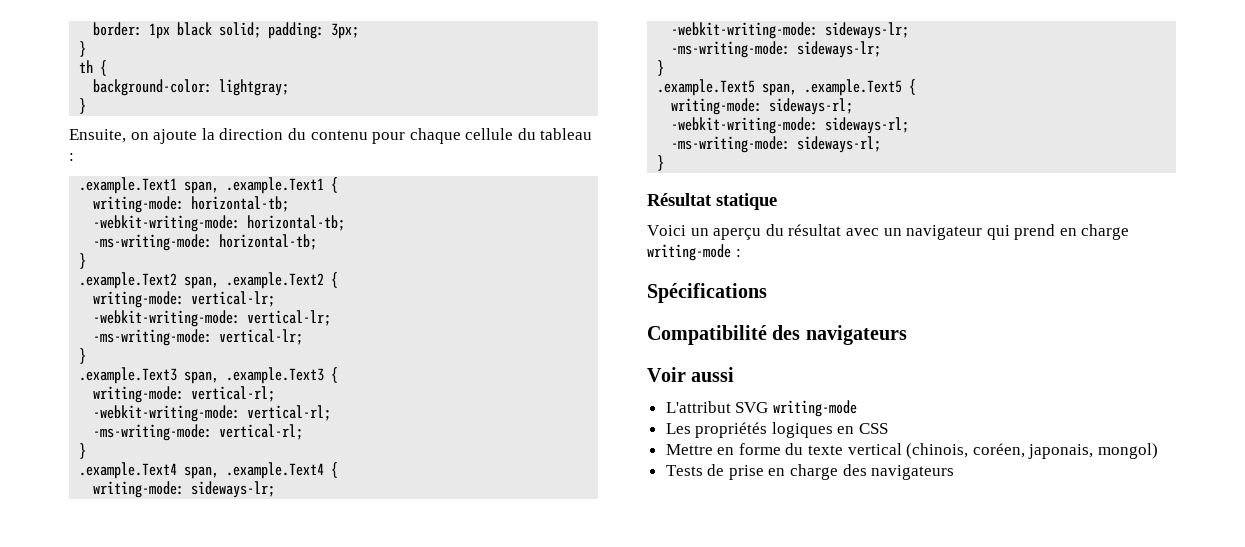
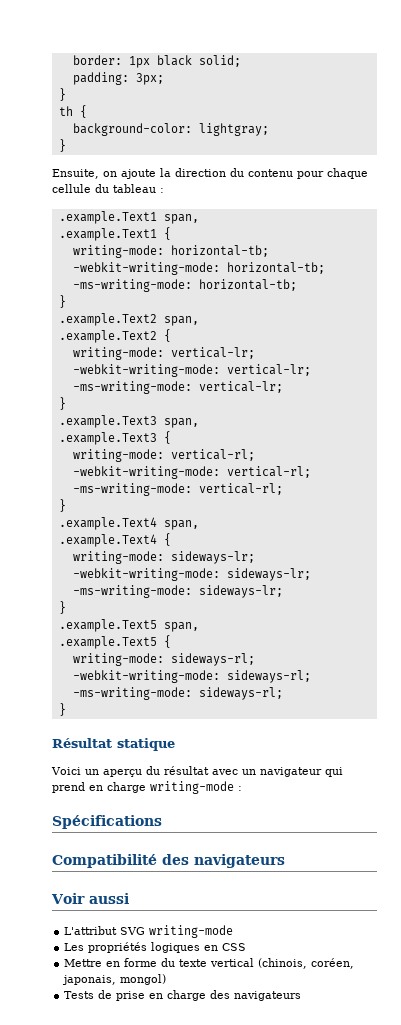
(262, 30) none -> (241, 61) //
(220, 187) none -> (199, 219) //
(220, 282) none -> (199, 321) //
(220, 377) none -> (199, 423) //
(220, 472) none -> (199, 525) //
(798, 89) none -> (199, 627) //

